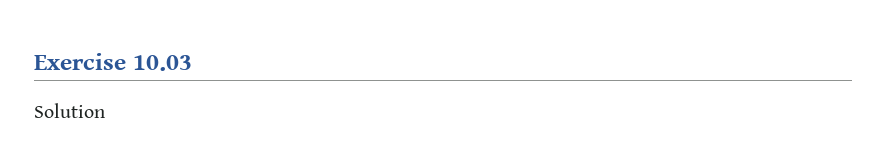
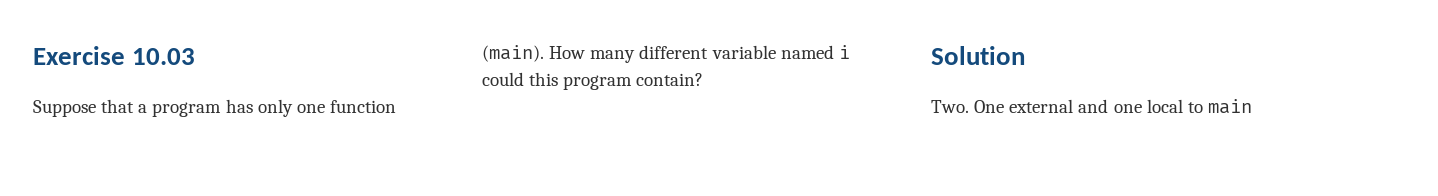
[34,103,105,118] Solution -> [33,99,396,117] [482,45,850,63] [482,72,704,90] [931,46,1025,65] [931,99,1252,114] Suppose that a program has only one function (main). How many different variable named i could this program contain? // Solution // Two. One external and one local to main

